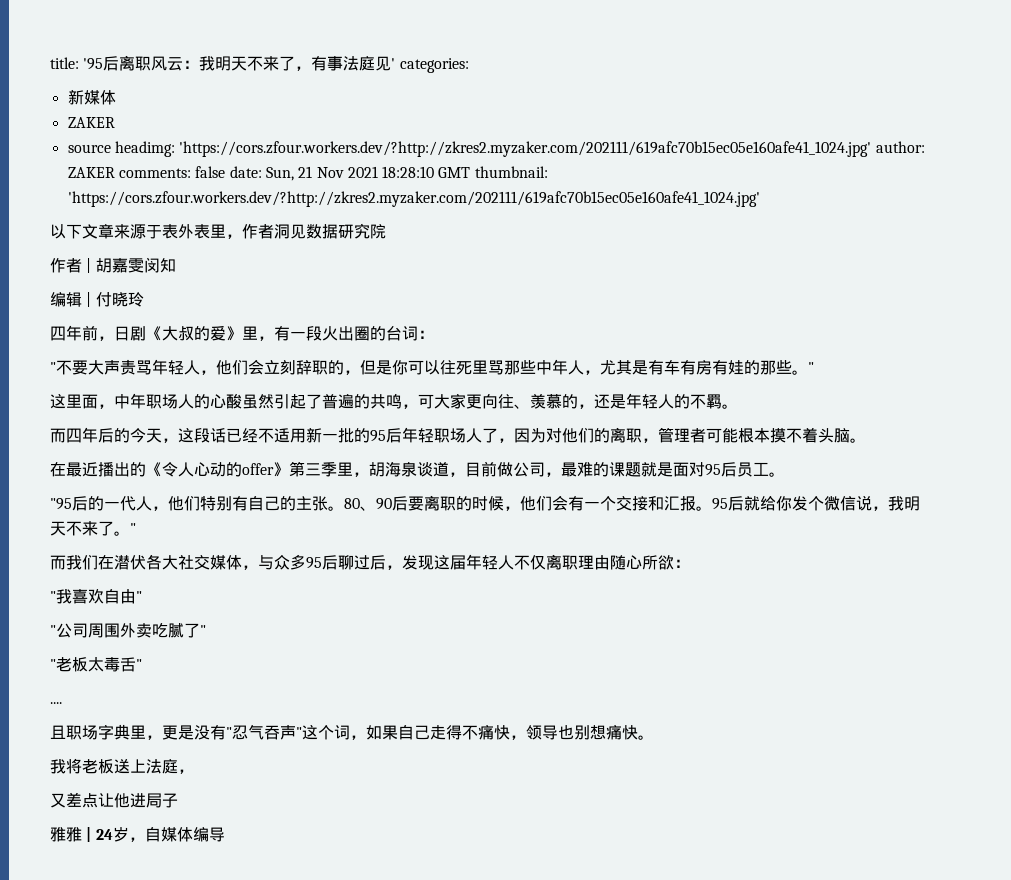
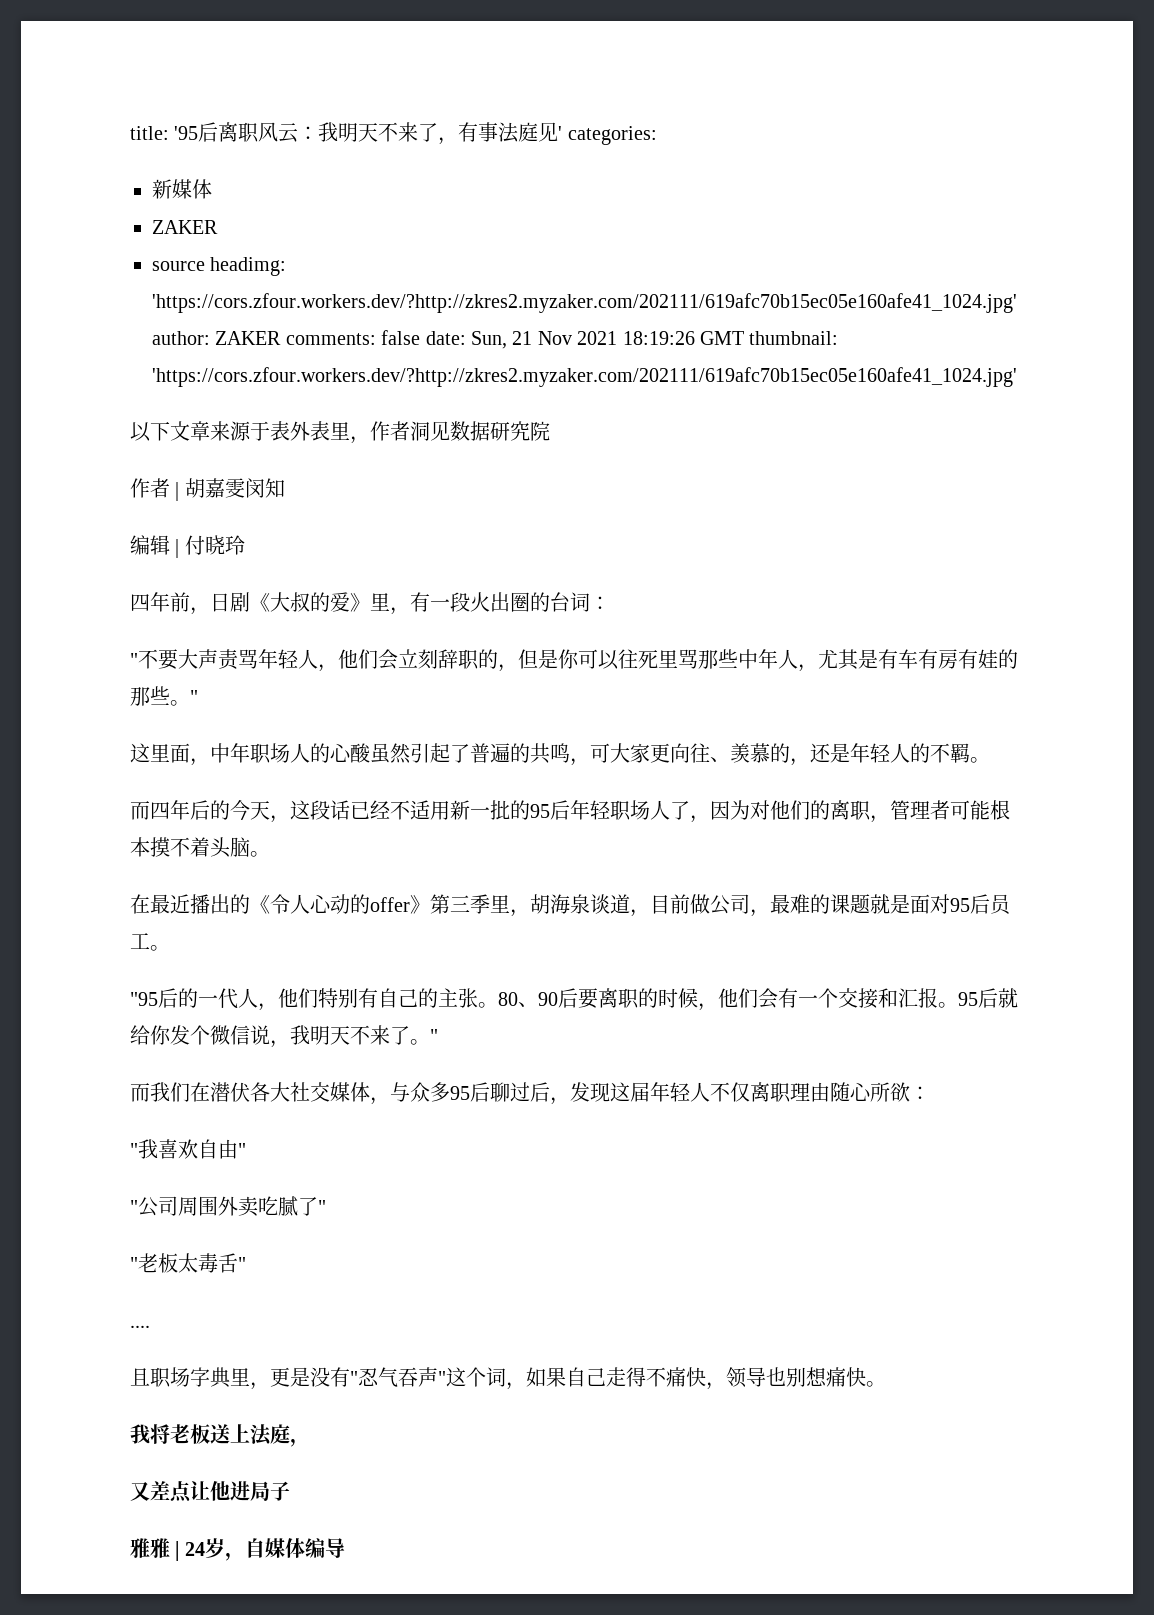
[382,166,435,178] 18:28:10 -> [622,331,695,345] 18:19:26

